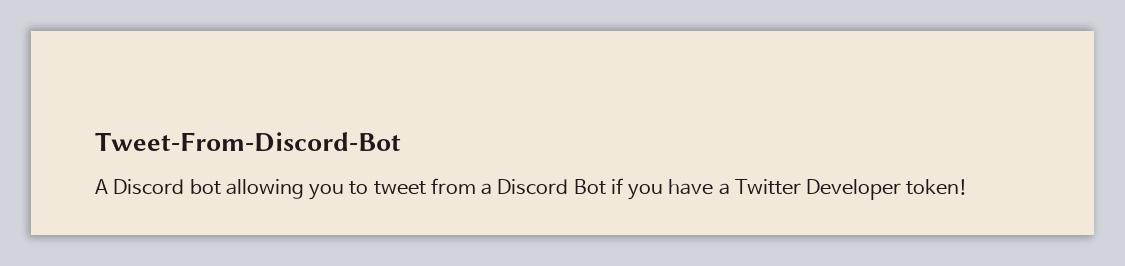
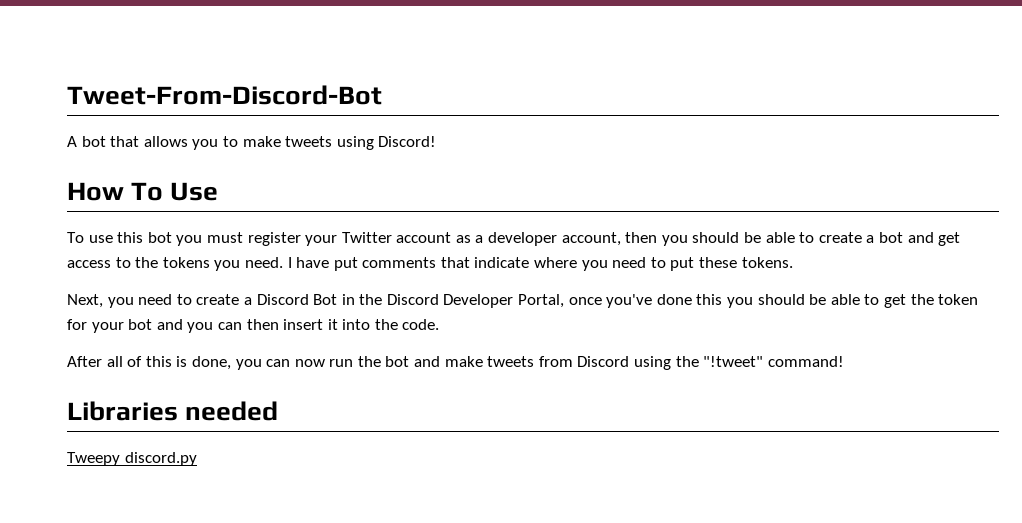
[113,178,969,200] Discord bot allowing you to tweet from a Discord Bot if you have a Twitter Developer token! -> [81,136,437,150] [67,182,219,201] [67,232,961,246] [67,257,793,271] [67,294,979,308] [67,319,440,333] [67,356,844,370] [67,401,279,421] [67,452,197,466] bot that allows you to make tweets using Discord! // How To Use // To use this bot you must register your Twitter account as a developer account, then you should be able to create a bot and get access to the tokens you need. I have put comments that indicate where you need to put these tokens. // Next, you need to create a Discord Bot in the Discord Developer Portal, once you've done this you should be able to get the token for your bot and you can then insert it into the code. // After all of this is done, you can now run the bot and make tweets from Discord using the "!tweet" command! // Libraries needed // Tweepy discord.py

